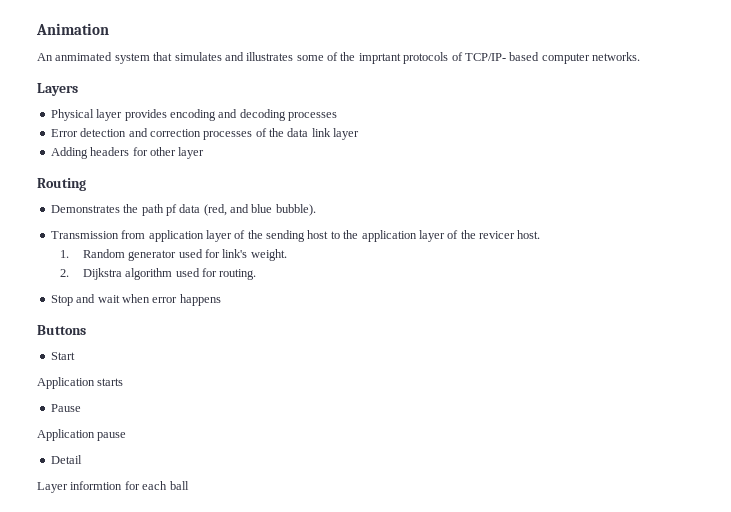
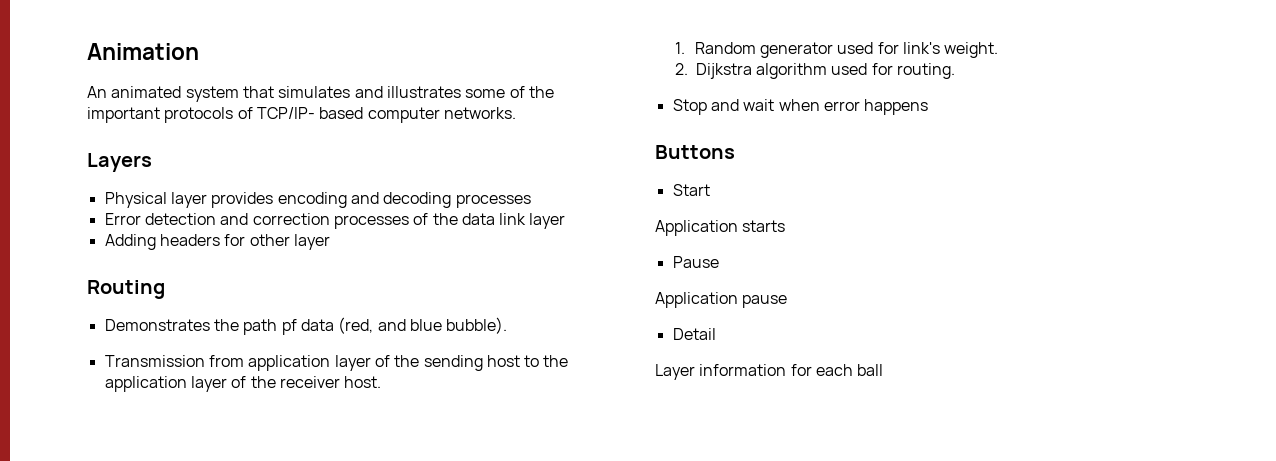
[55,52,113,61] anmimated -> [111,86,182,98] animated
[358,53,401,64] imprtant -> [87,107,160,123] important
[479,231,515,239] revicer -> [279,376,340,388] receiver
[70,481,123,490] informtion -> [699,364,787,376] information

